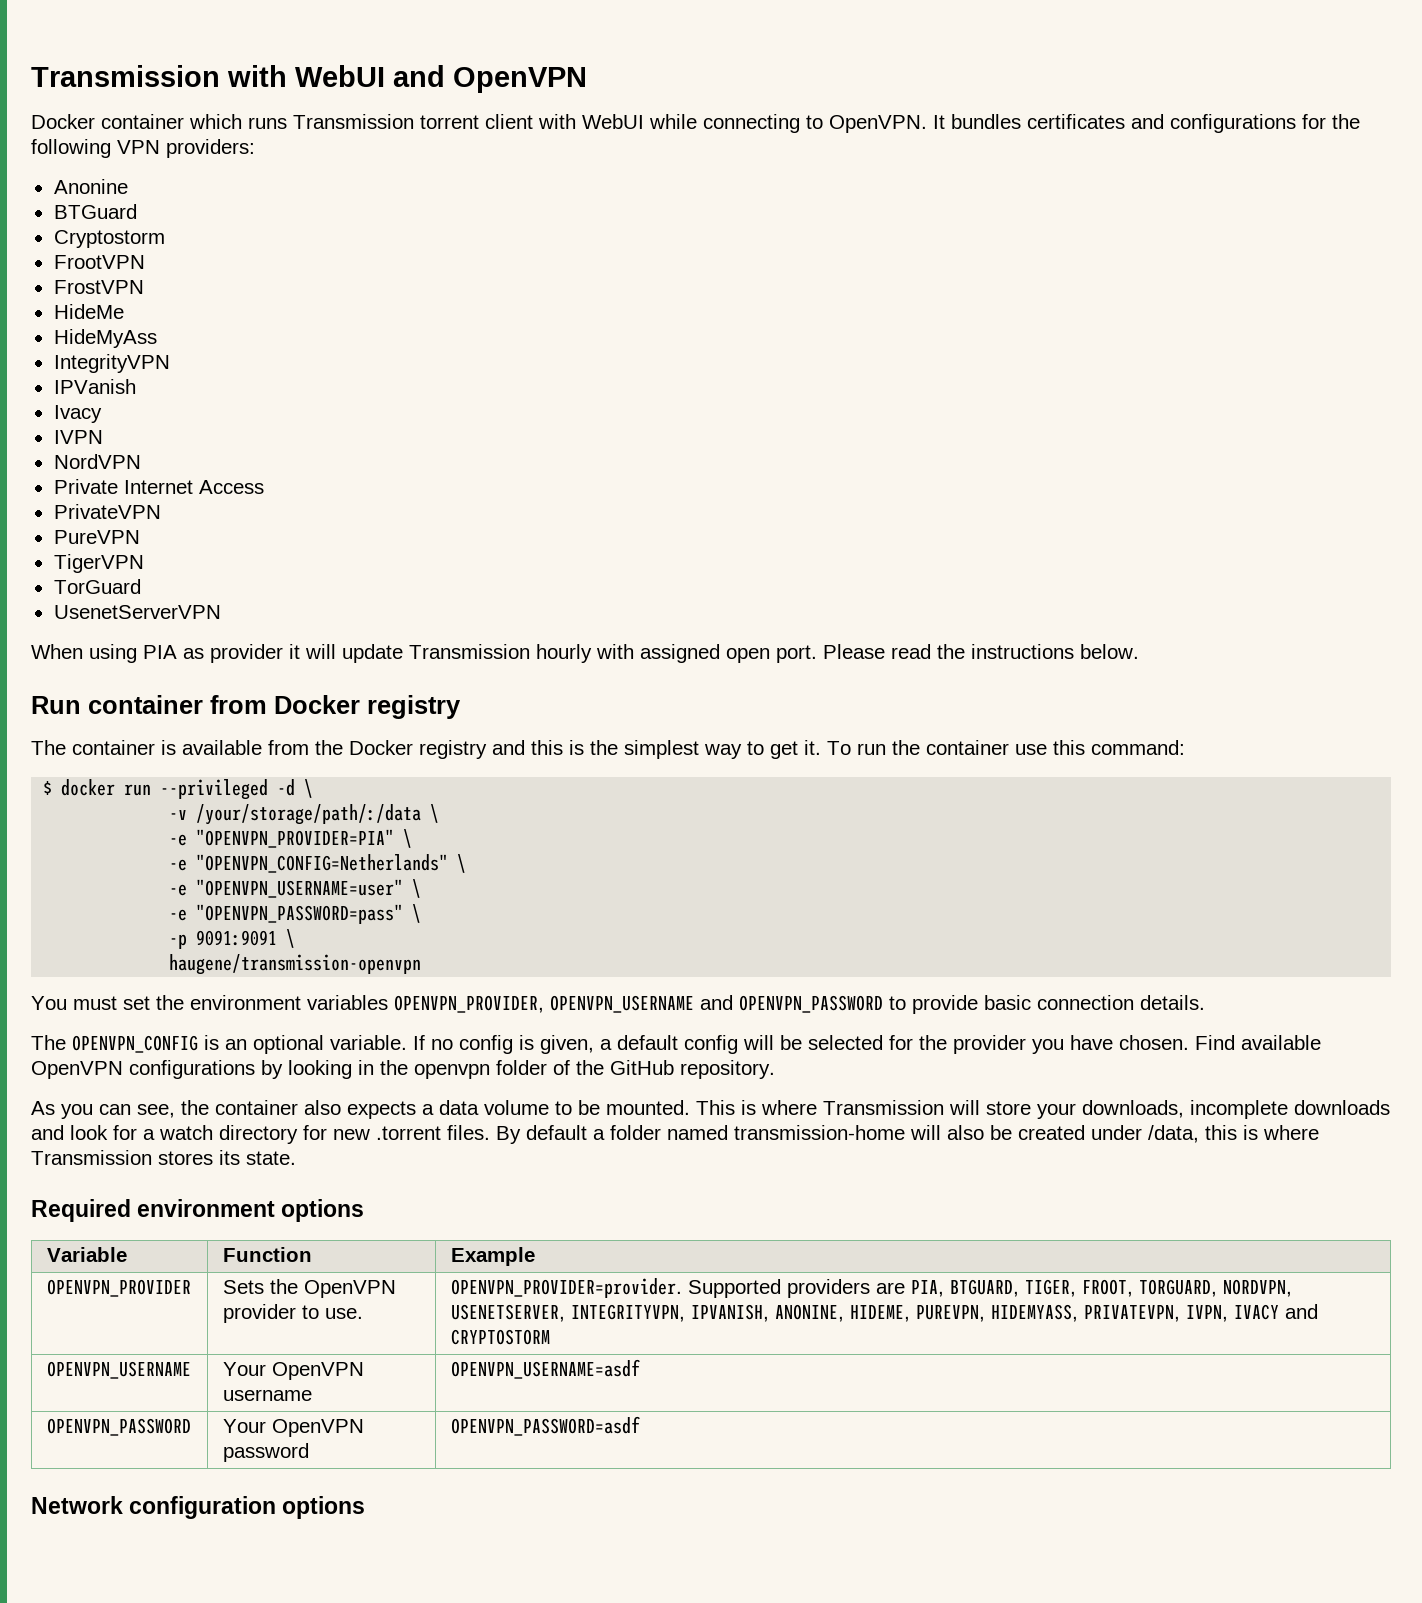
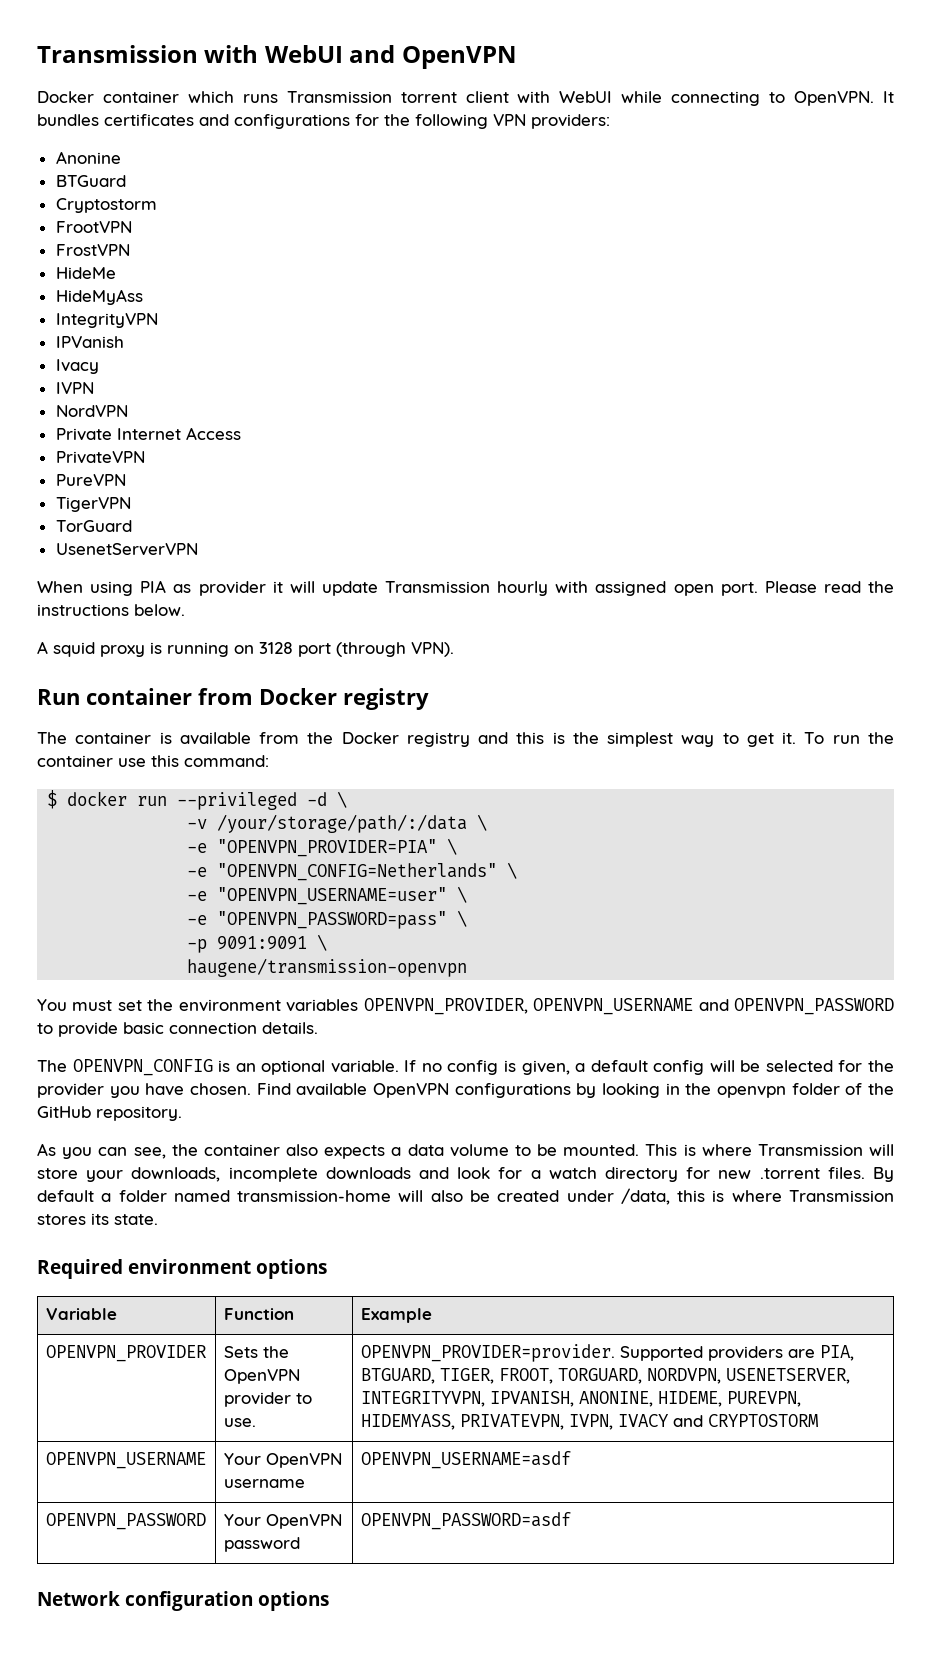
(1139, 651) none -> [37,641,454,657] // A squid proxy is running on 3128 port (through VPN).

